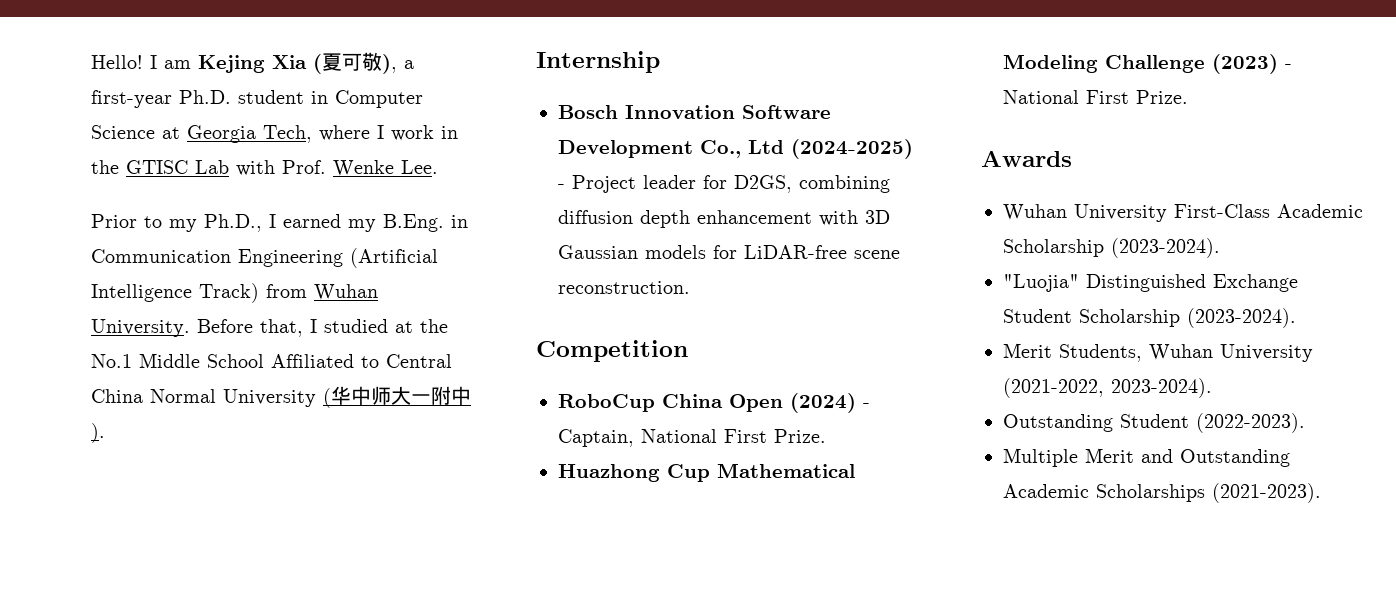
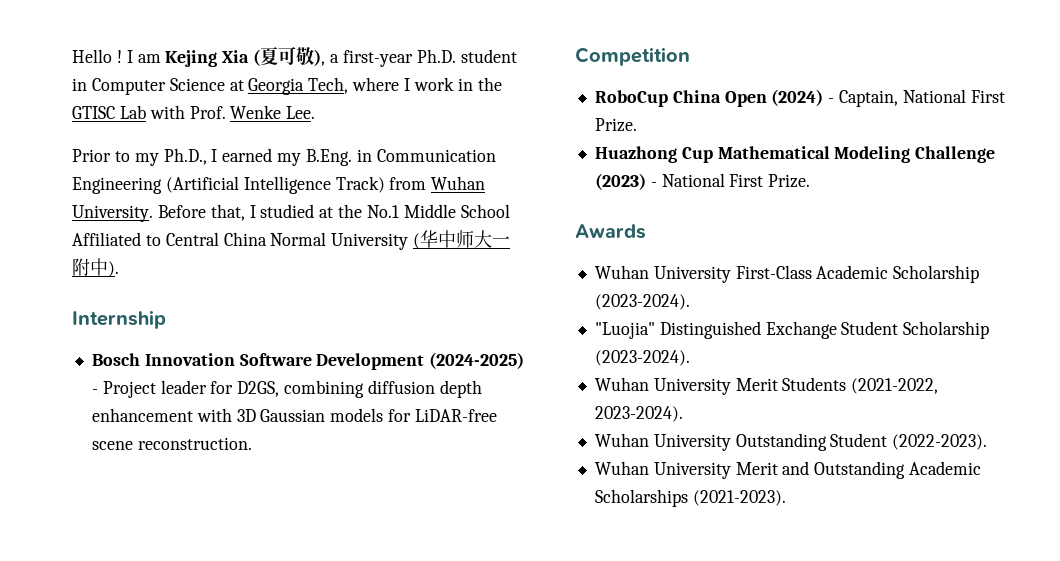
[91,55,143,69] Hello! -> [72,49,122,63] Hello !
[700,140,784,158] Co., Ltd -> (425, 361) none
[1003,343,1313,362] Merit Students, Wuhan University -> [594,377,847,395] Wuhan University Merit Students
(1212, 388) none -> [594,433,731,451] Wuhan University
[1003,448,1078,467] Multiple -> [594,461,731,479] Wuhan University

